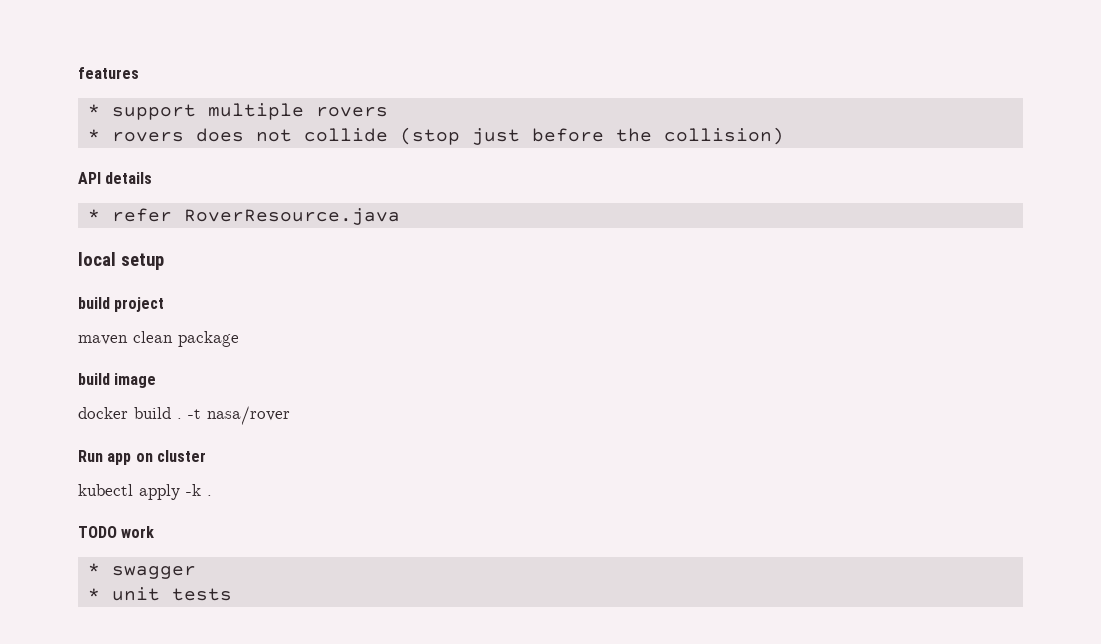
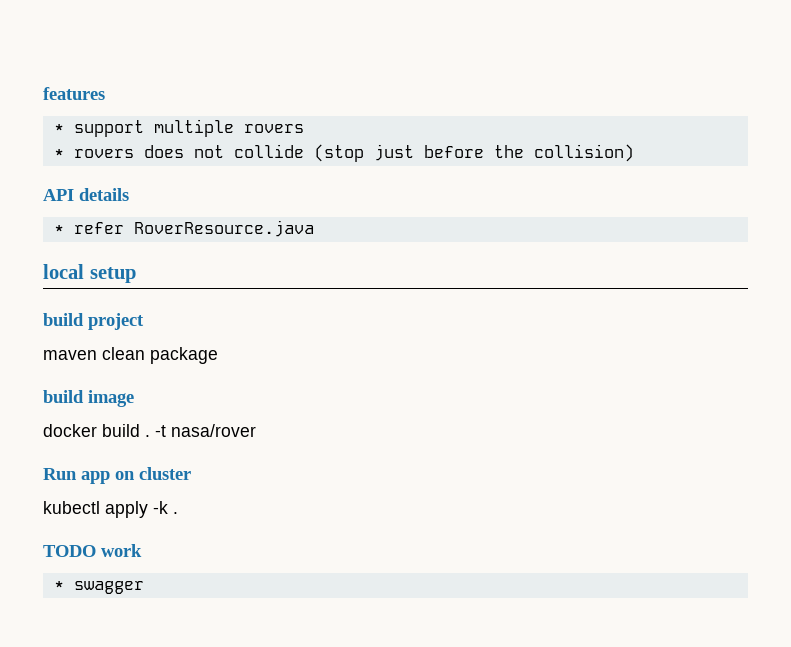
[87,587,232,601] // * unit tests -> (144, 587) none

